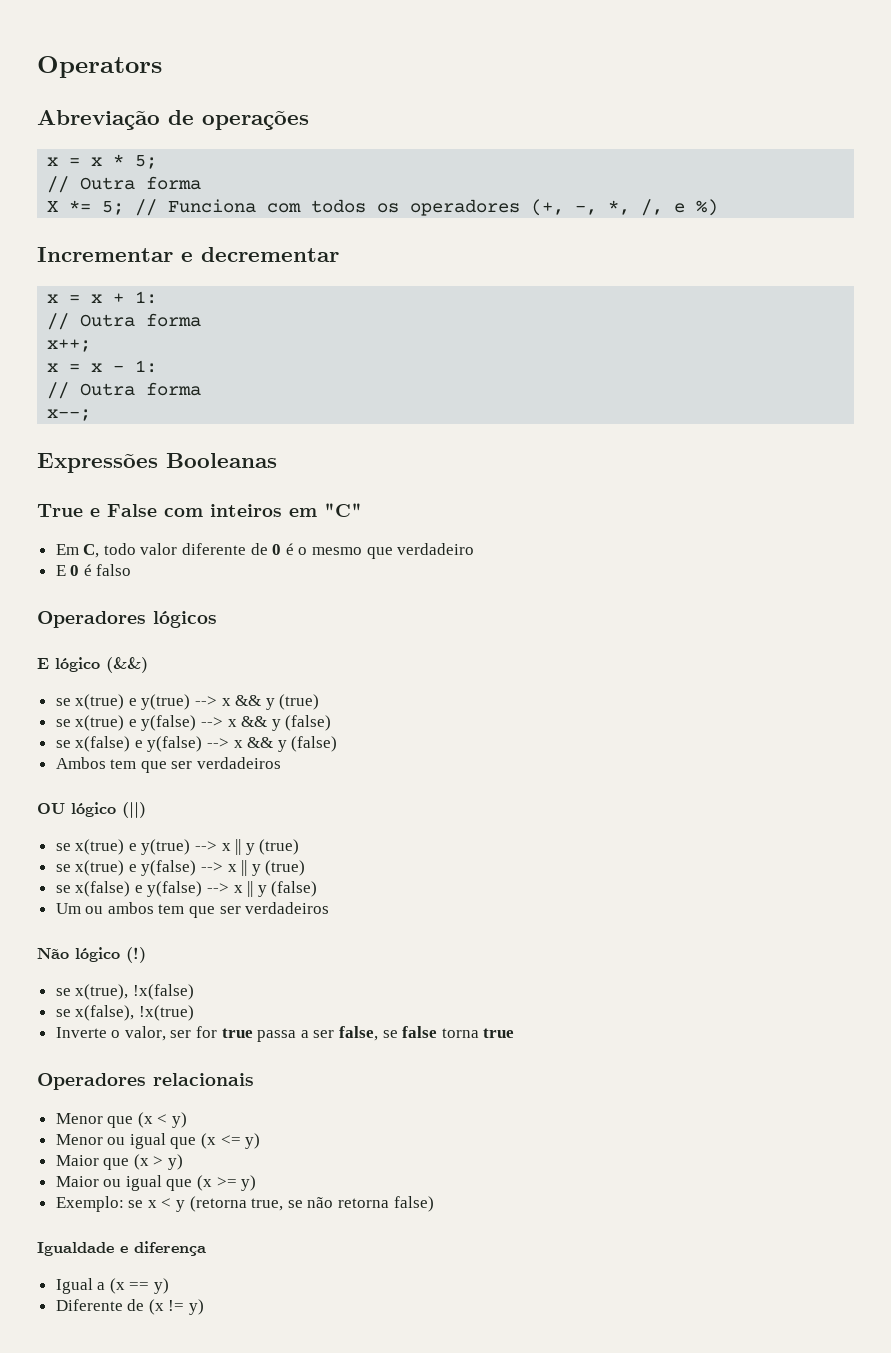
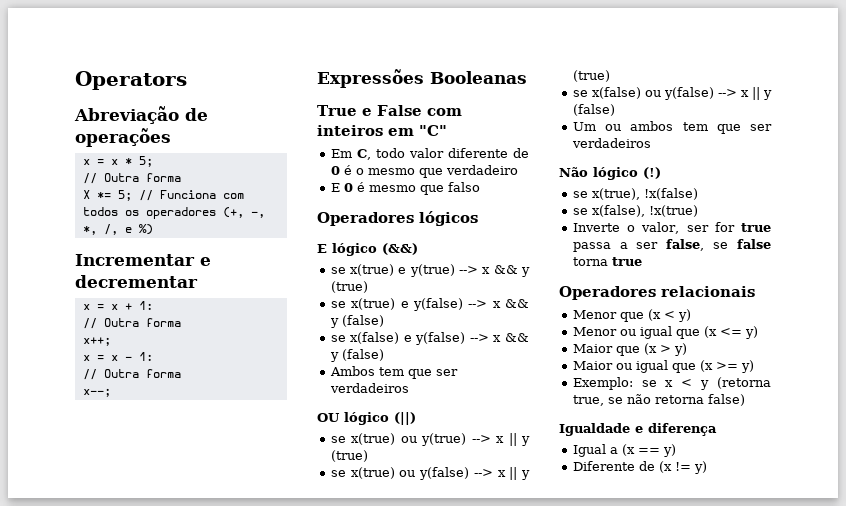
(92, 570) none -> [368,185,444,195] mesmo que
[128,843,137,851] e -> [400,436,417,443] ou
[128,864,137,872] e -> [399,470,416,477] ou
[134,885,143,893] e -> [644,90,661,97] ou

